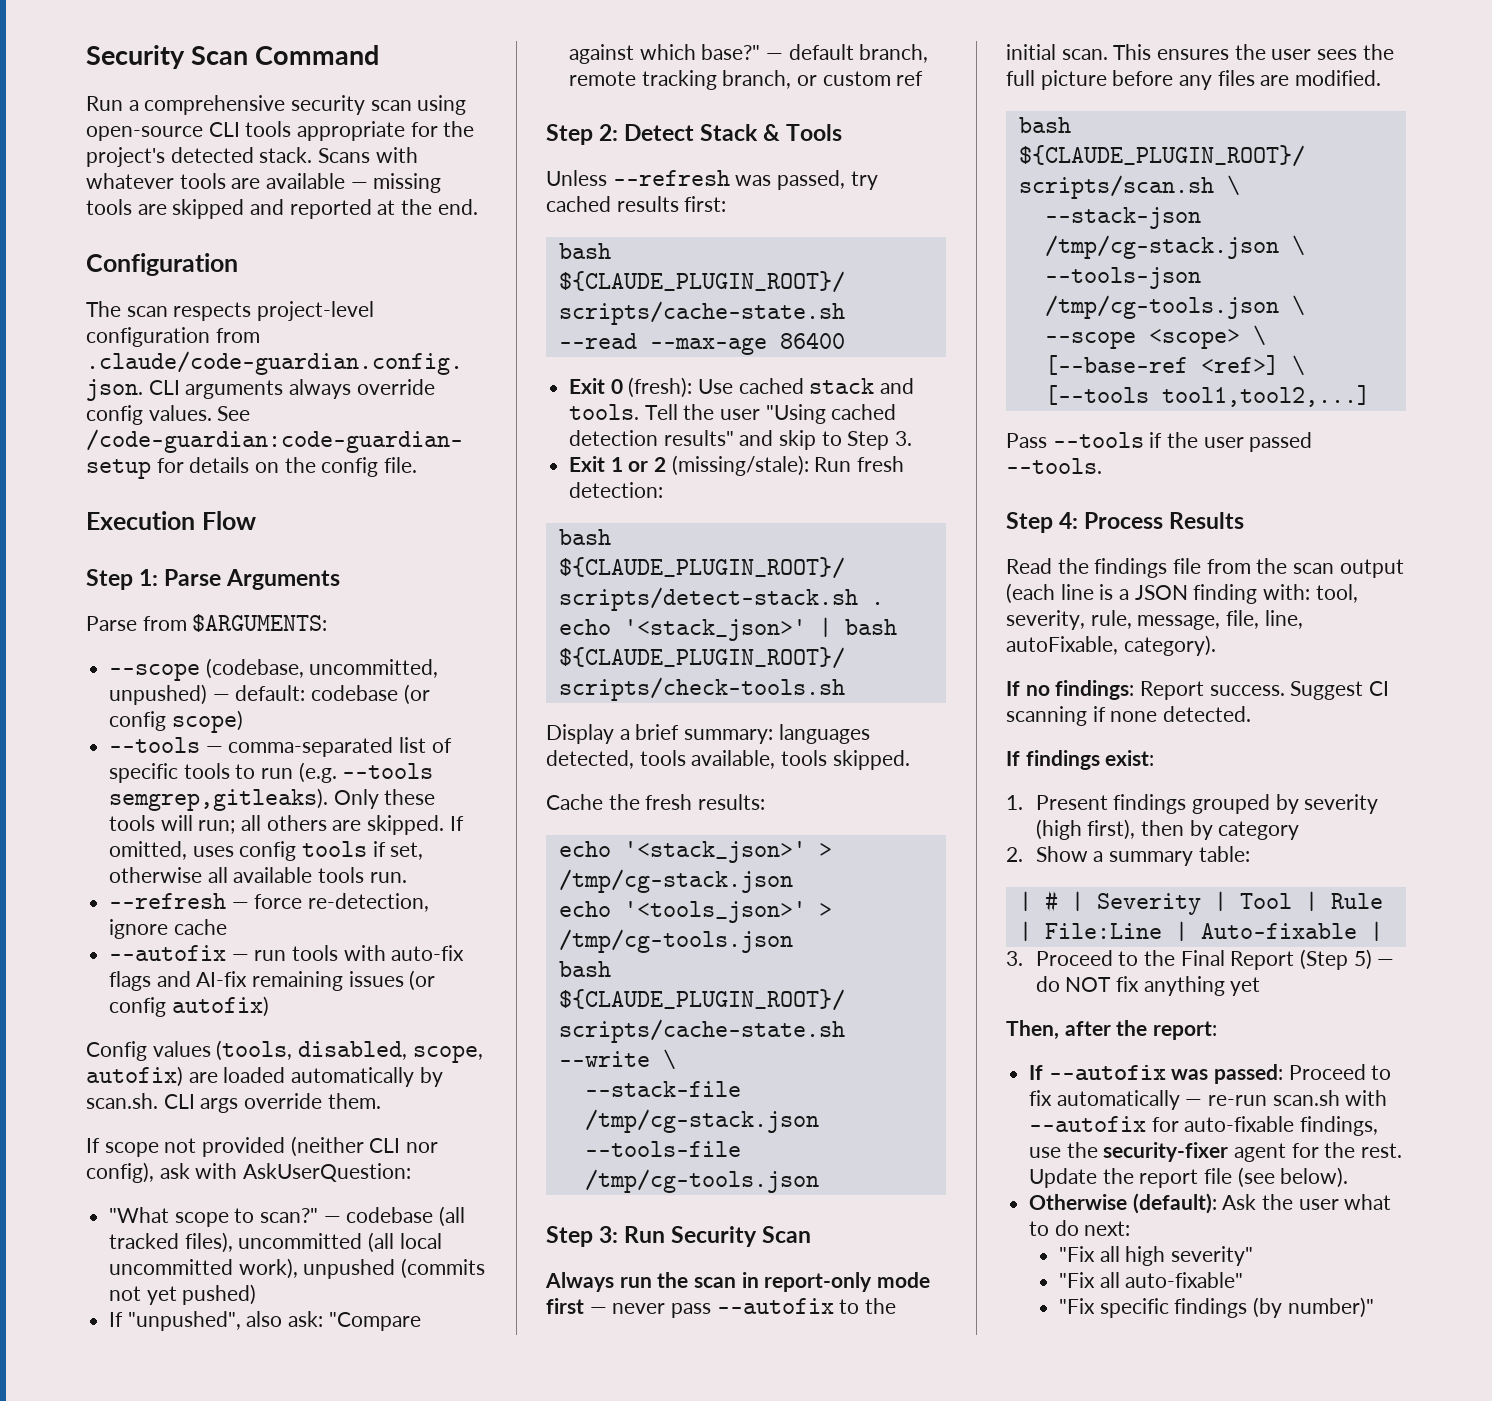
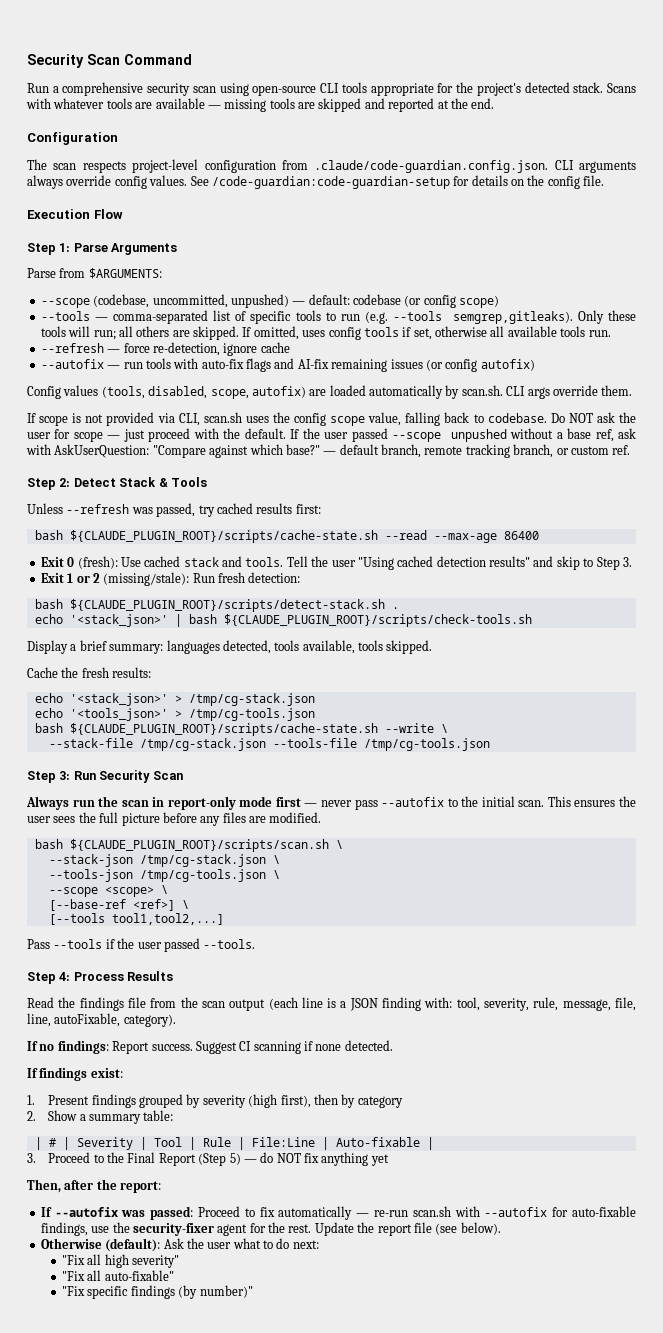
(159, 1149) none -> [72,413,82,423] is
[290,1136,439,1157] [86,1162,412,1183] [109,1206,466,1227] [109,1232,442,1253] [109,1258,486,1279] [109,1284,257,1305] [109,1311,324,1331] (neither CLI nor config), ask with AskUserQuestion: // "What scope to scan?" — codebase (all tracked files), uncommitted (all local uncommitted work), unpushed (commits not yet pushed) // If "unpushed", also ask: -> [157,412,637,426] [27,428,636,442] [26,444,150,458] via CLI, scan.sh uses the config scope value, falling back to codebase. Do NOT ask the user for scope — just proceed with the default. If the user passed --scope unpushed without a base ref, ask with AskUserQuestion:
[896,71,924,86] ref -> [612,445,631,455] ref.

